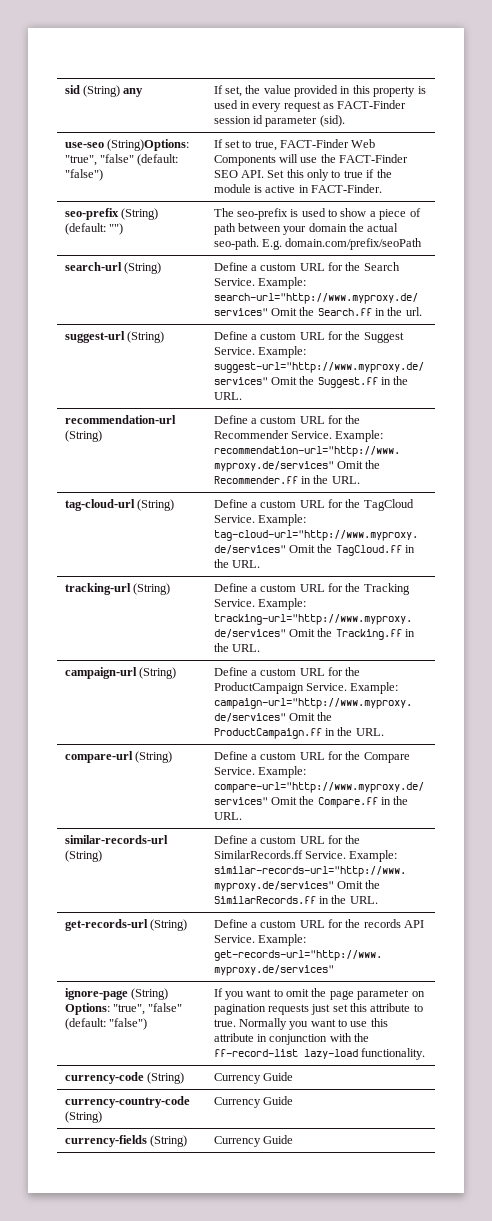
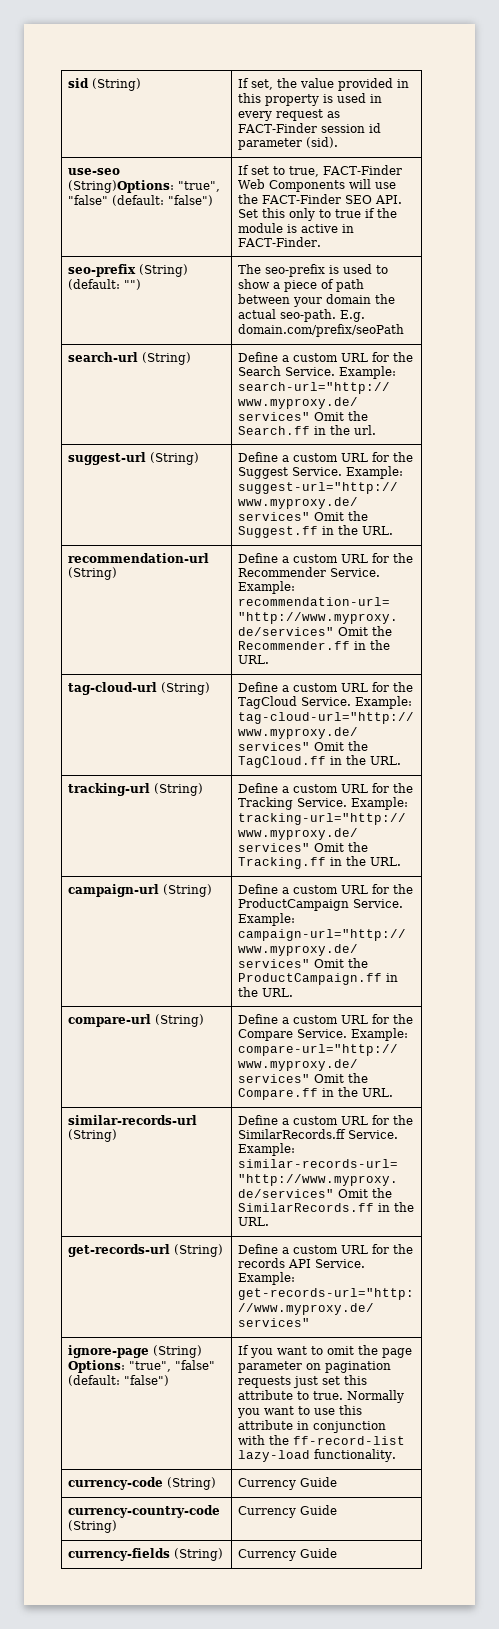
[123,88,144,97] any -> (142, 84) none

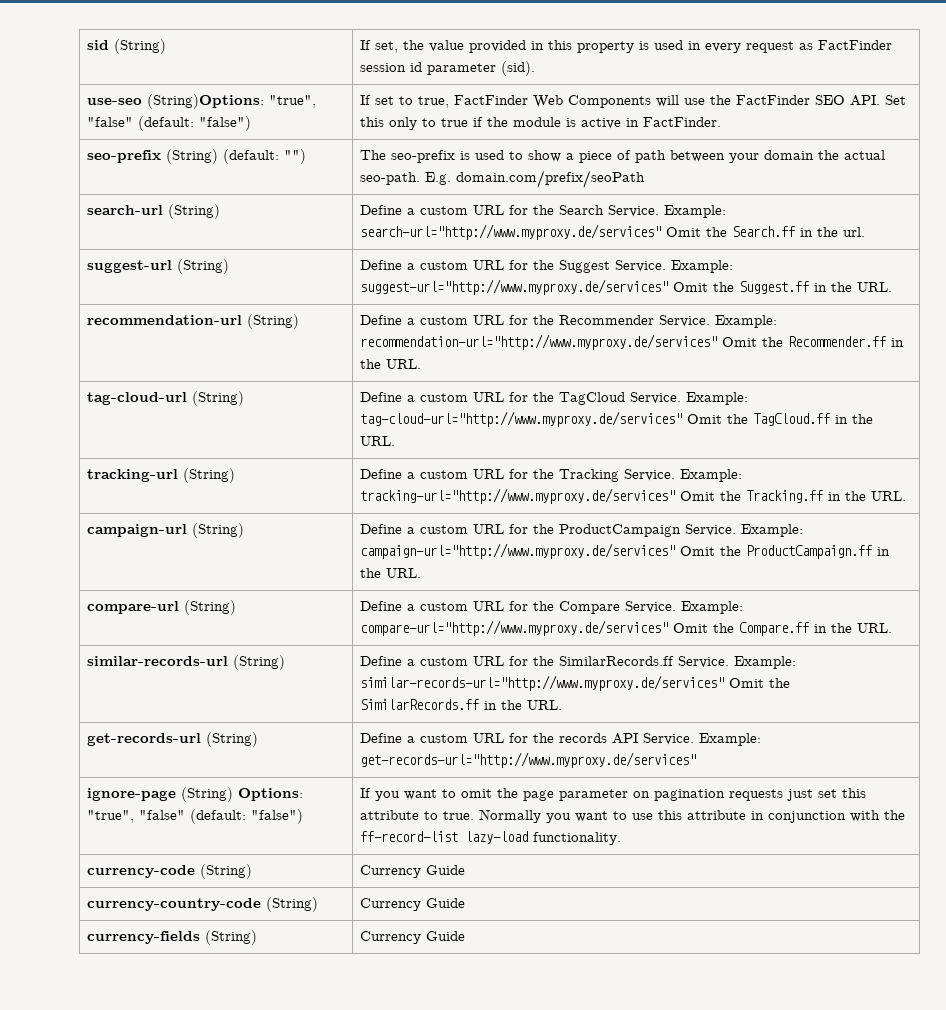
[238,123,318,133] FACT-Finder -> [818,40,893,50] FactFinder
[323,165,403,175] FACT-Finder -> [454,95,529,105] FactFinder
[262,194,342,204] FACT-Finder -> [736,95,811,105] FactFinder
[238,237,322,247] FACT-Finder. -> [643,117,722,127] FactFinder.

